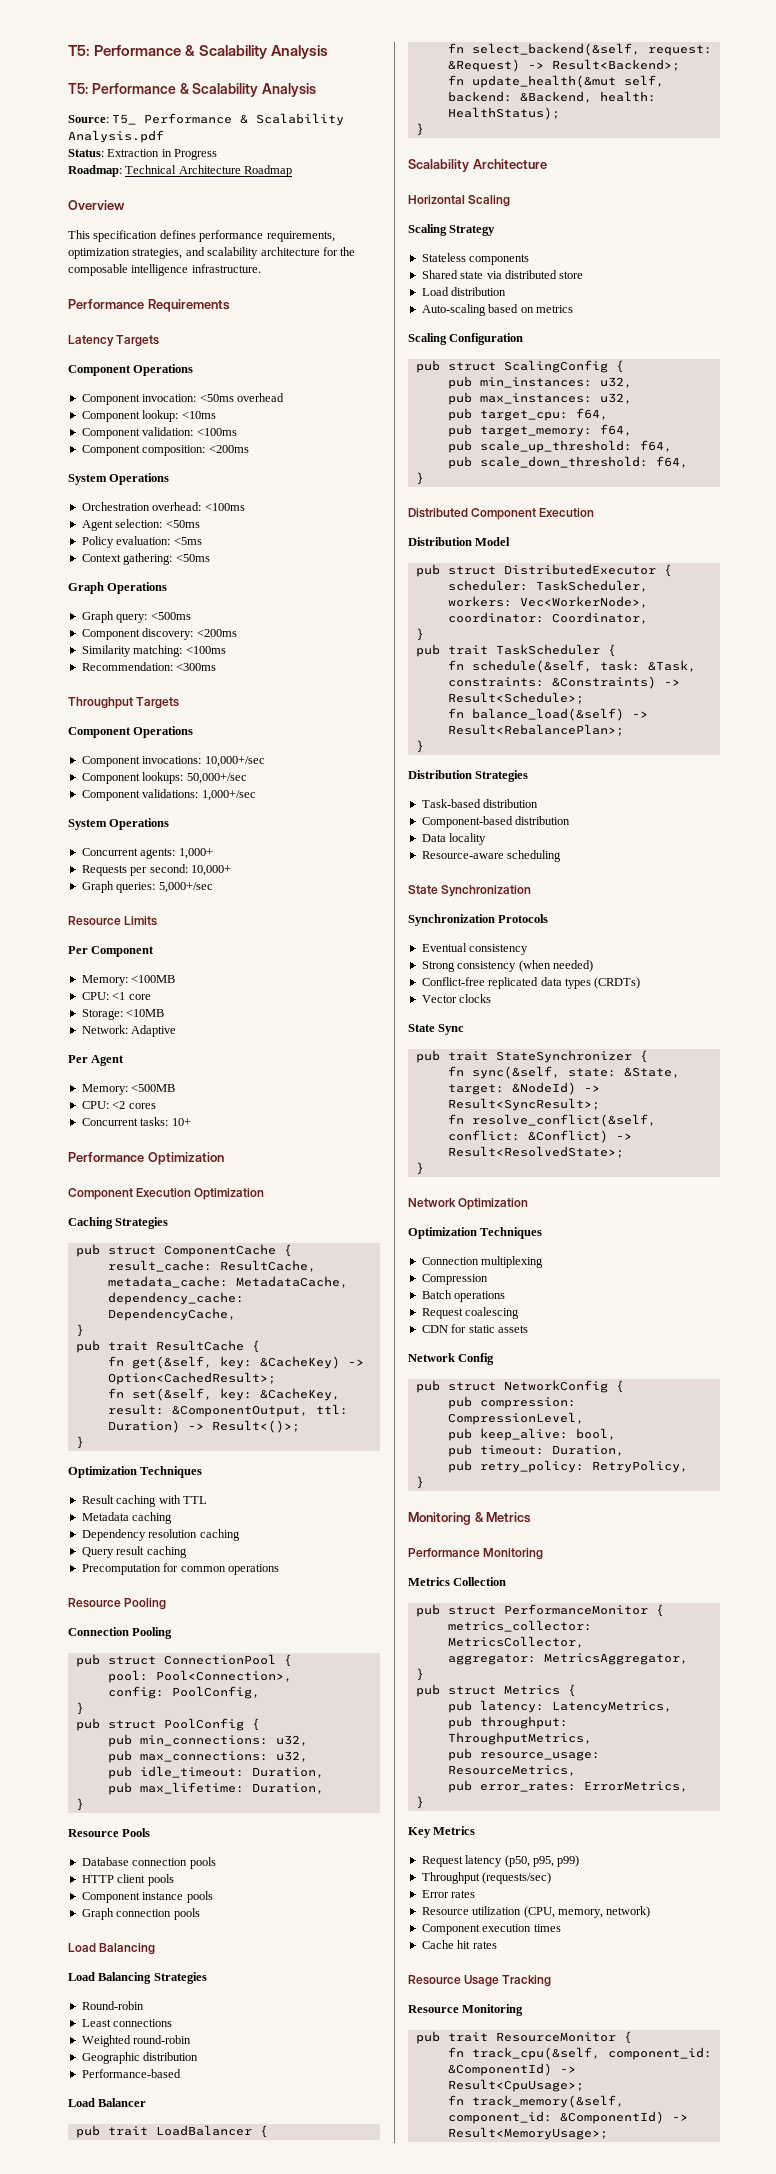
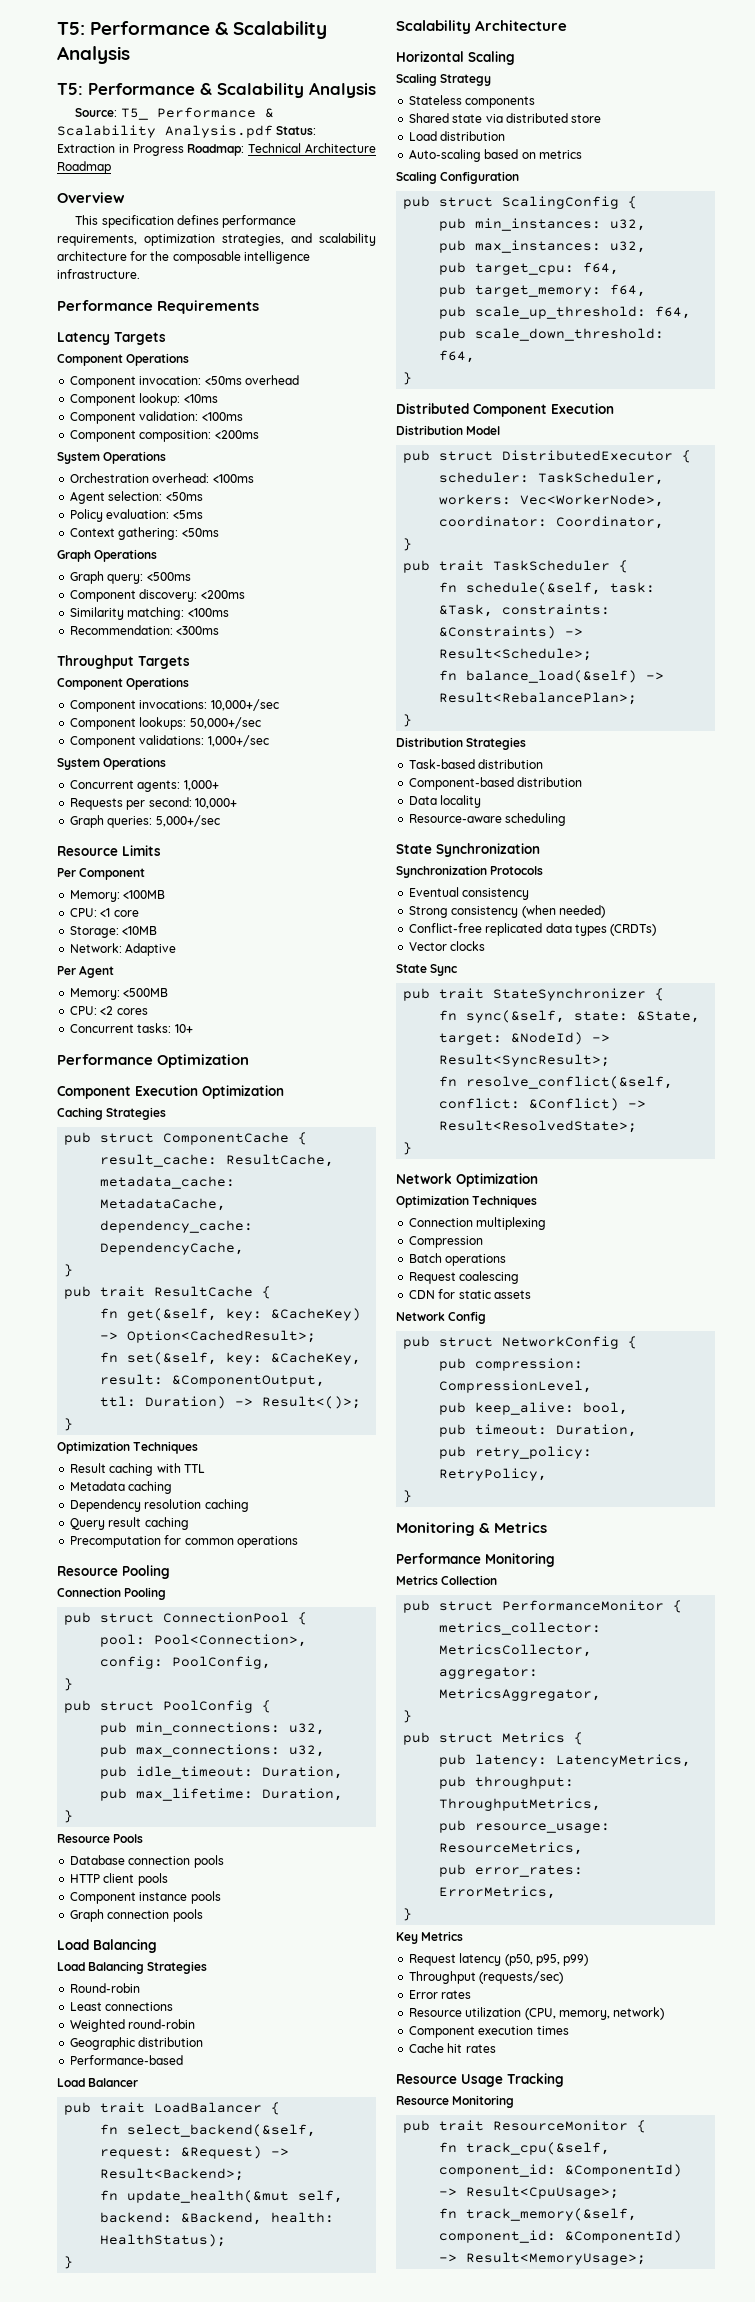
(164, 136) // -> (273, 131) none
(218, 154) // -> (184, 150) none

